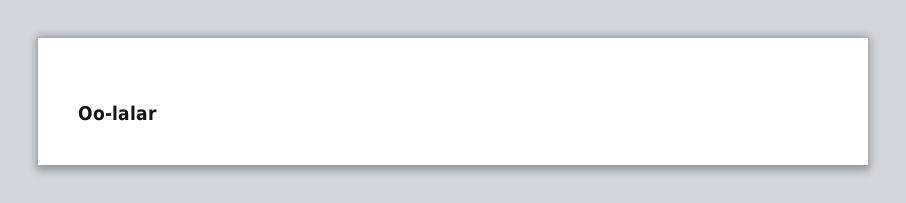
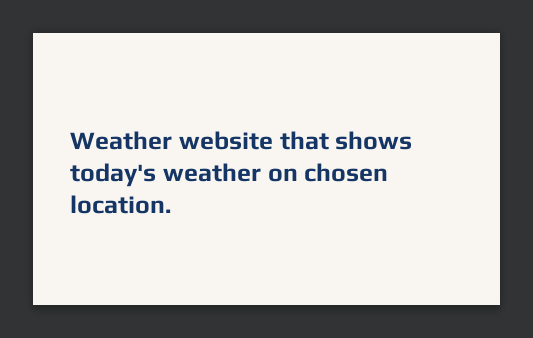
[78,105,157,121] Oo-lalar -> [70,131,413,150] [70,163,389,187] [70,195,171,214] Weather website that shows today's weather on chosen location.

